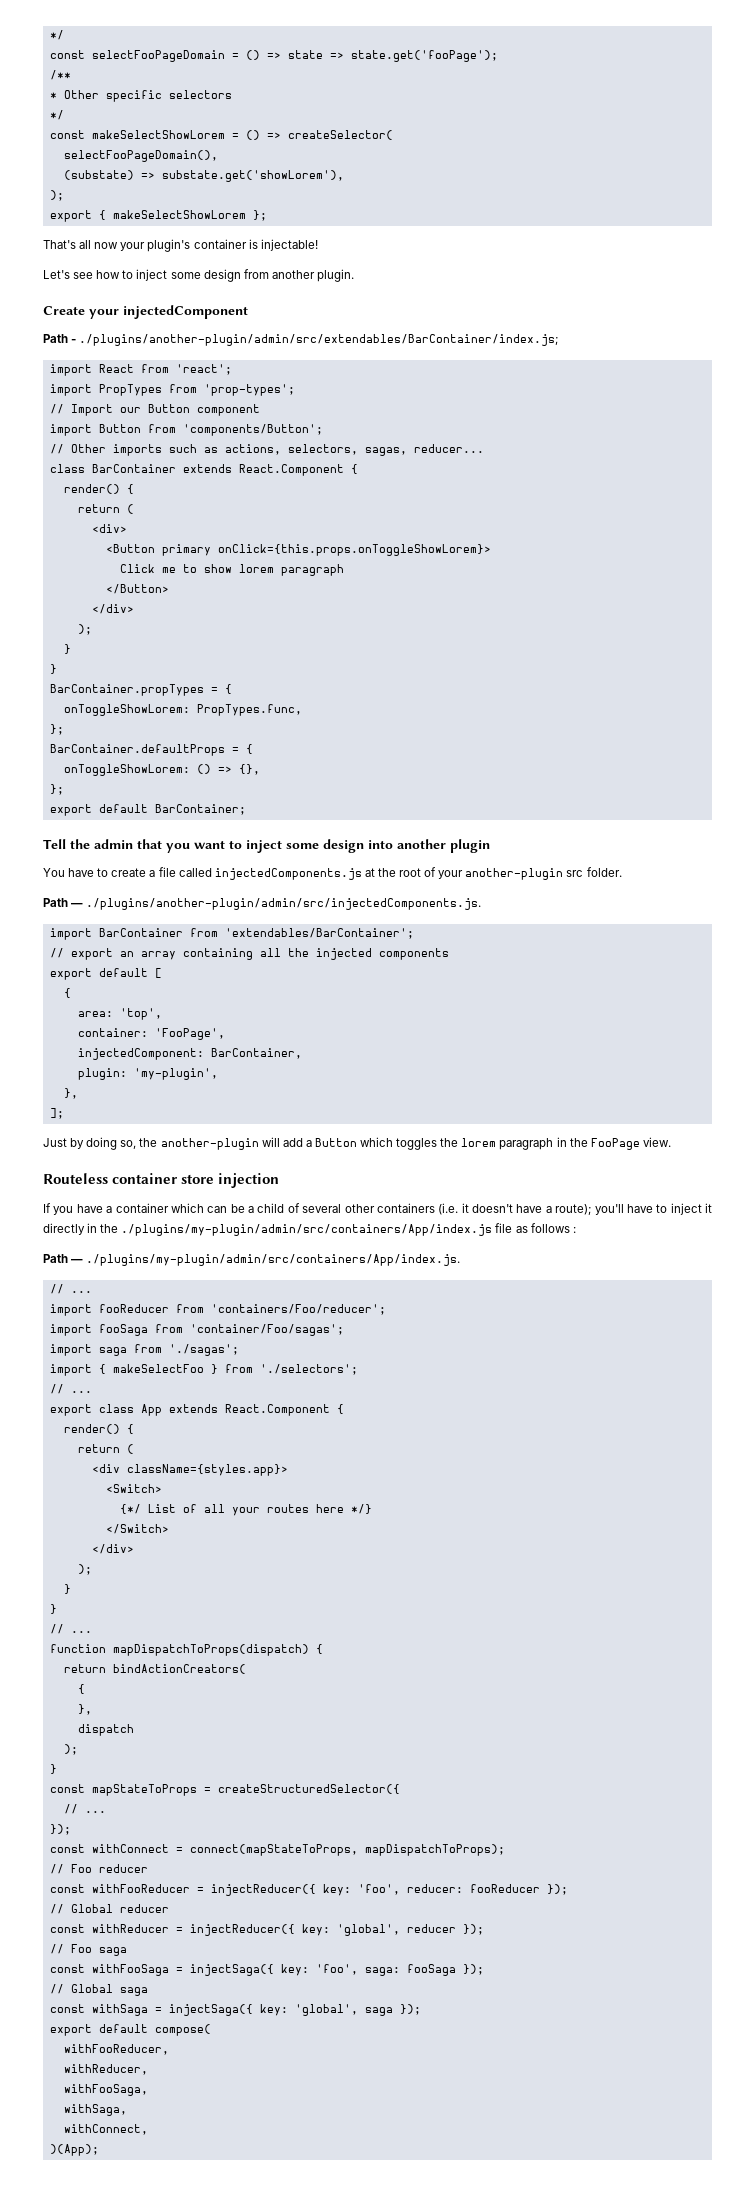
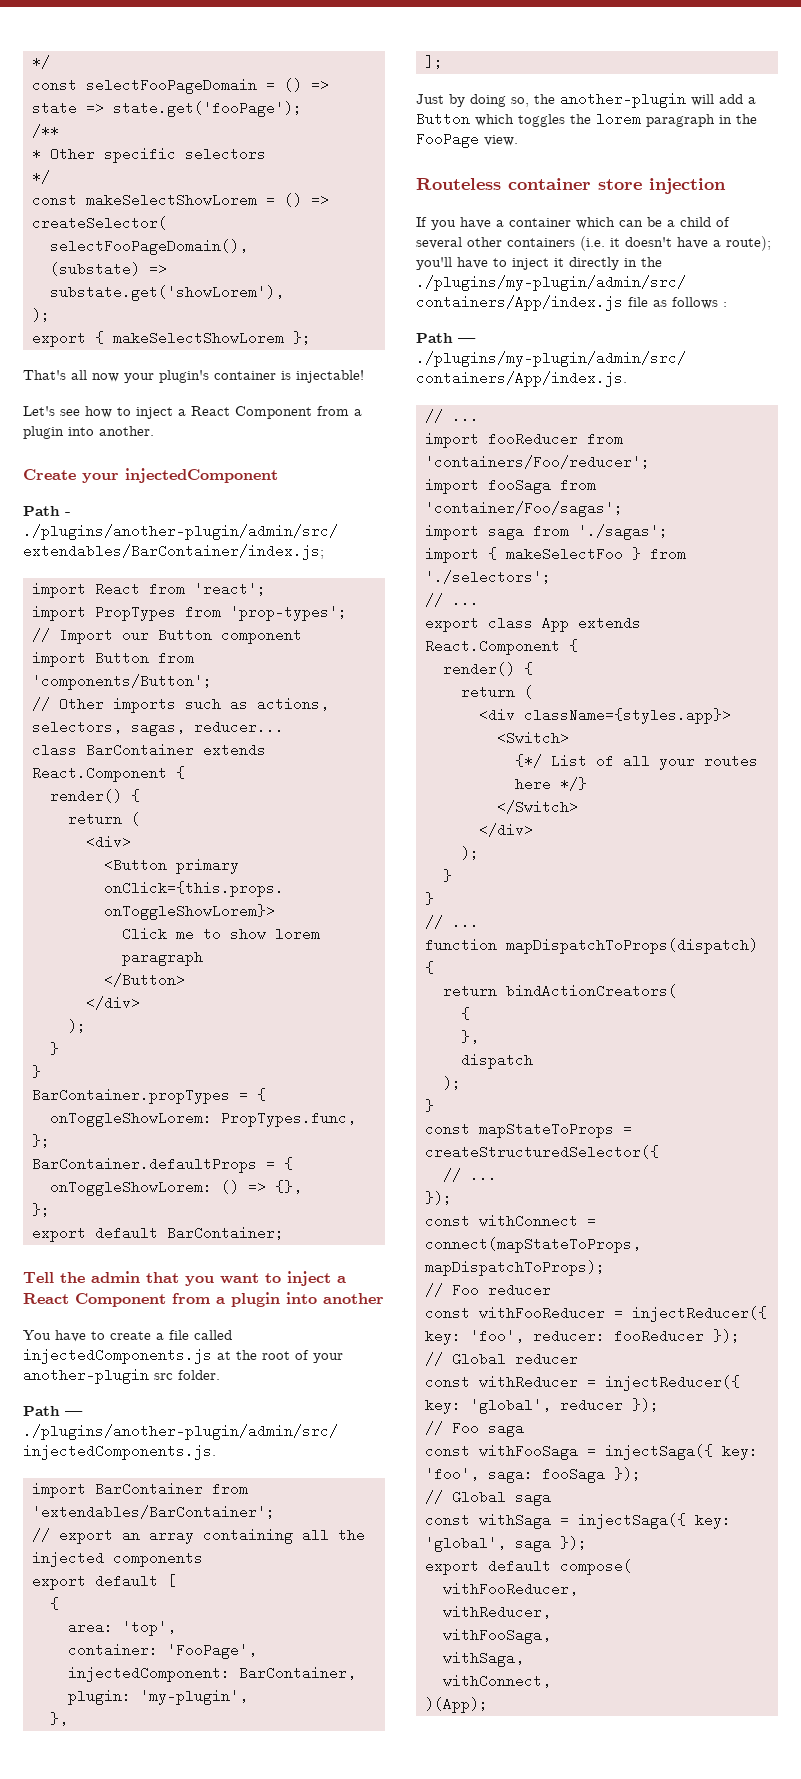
[170,269,354,282] some design from another plugin. -> [178,406,362,419] [23,426,154,439] a React Component from a plugin into another.
[286,839,364,853] some design -> [337,1276,346,1283] [23,1292,280,1307] a React Component from a plugin
[450,839,490,853] plugin -> (384, 1298) none

